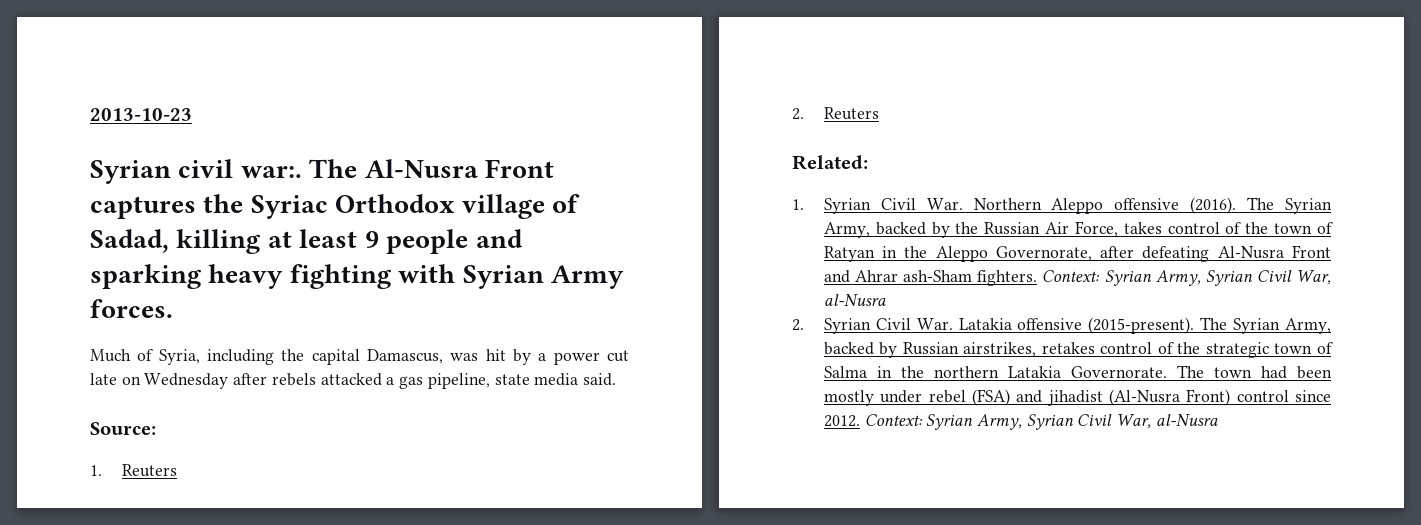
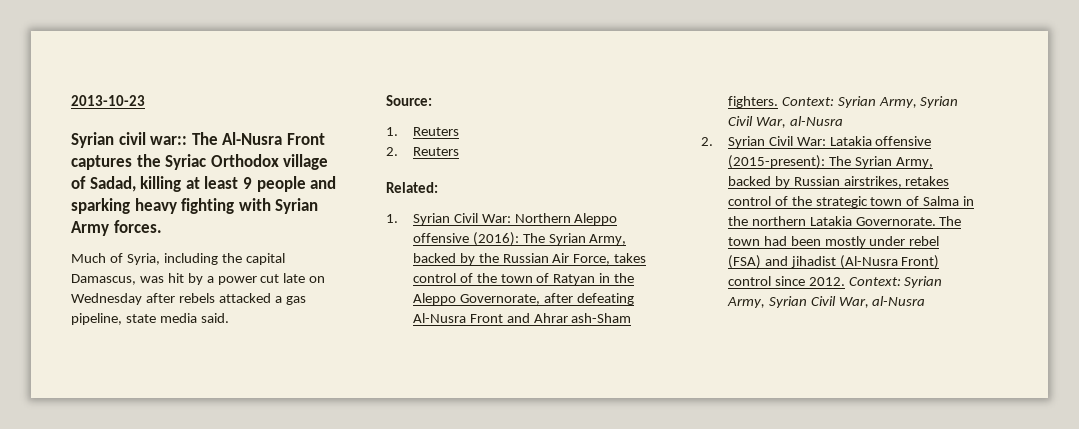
[240,166,302,178] war:. -> [150,136,188,145] war::
[926,198,963,210] War. -> [481,214,511,223] War:
[1190,197,1237,214] (2016). -> [472,232,519,246] (2016):
[916,318,953,330] War. -> [796,137,826,146] War:
[1088,317,1195,334] (2015-present). -> [727,155,825,169] (2015-present):

